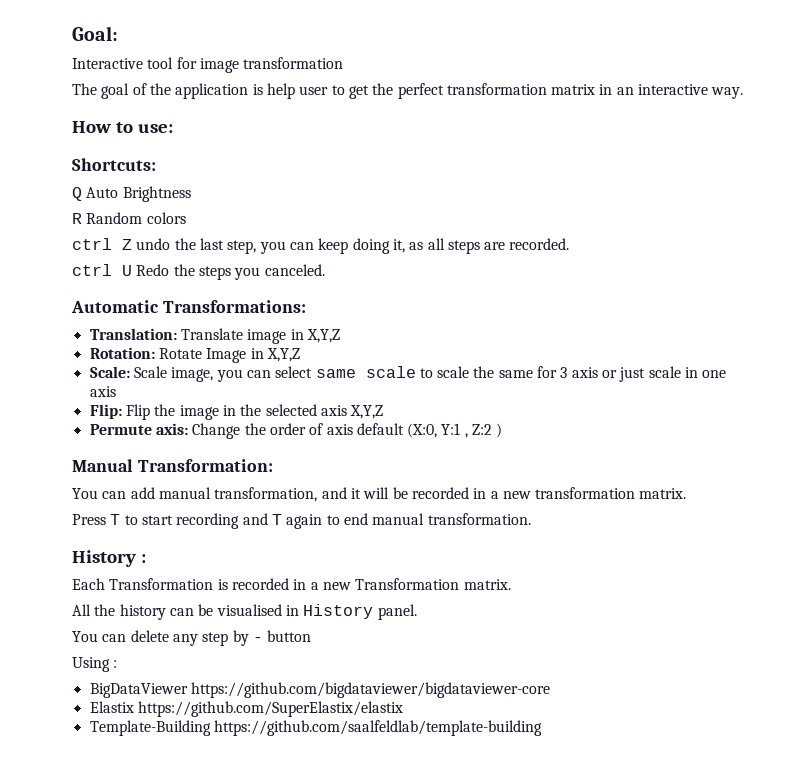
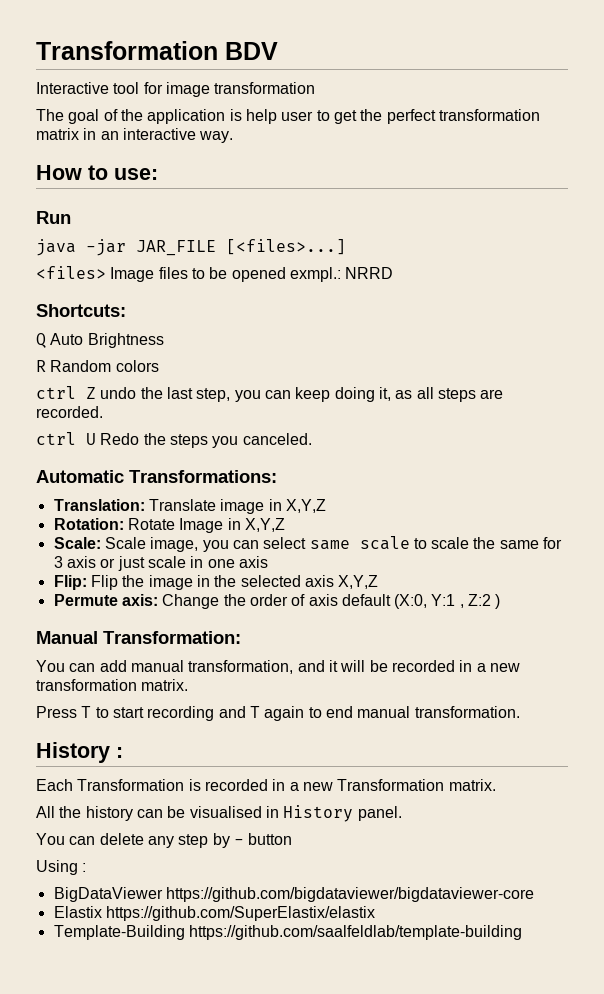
[72,26,118,41] Goal: -> [36,41,278,60] Transformation BDV
(173, 128) none -> [36,211,71,224] [36,239,346,256] [36,266,394,282] // Run // java -jar JAR_FILE [<files>...] // <files> Image files to be opened exmpl.: NRRD

